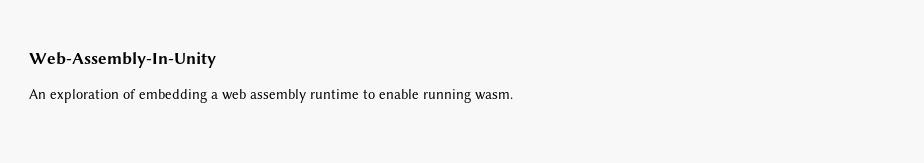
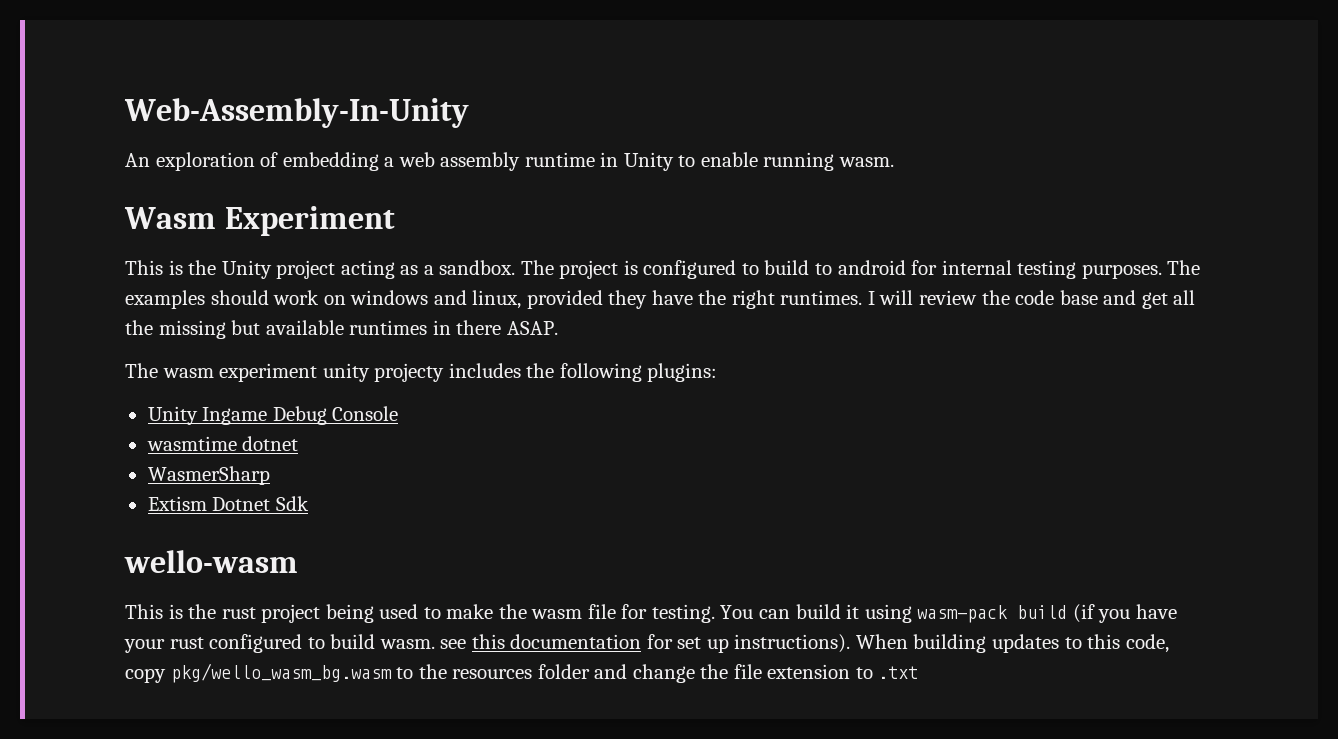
(359, 94) none -> [600,152,674,171] in Unity
(513, 96) none -> [124,206,395,236] [125,260,1201,279] [125,290,1196,309] [125,320,558,339] [125,363,718,382] [147,406,399,425] [146,436,299,451] [147,466,270,485] [147,496,309,511] [124,550,298,573] [125,604,1177,623] [124,634,1169,653] [125,663,919,683] // Wasm Experiment // This is the Unity project acting as a sandbox. The project is configured to build to android for internal testing purposes. The examples should work on windows and linux, provided they have the right runtimes. I will review the code base and get all the missing but available runtimes in there ASAP. // The wasm experiment unity projecty includes the following plugins: // Unity Ingame Debug Console // wasmtime dotnet // WasmerSharp // Extism Dotnet Sdk // wello-wasm // This is the rust project being used to make the wasm file for testing. You can build it using wasm-pack build (if you have your rust configured to build wasm. see this documentation for set up instructions). When building updates to this code, copy pkg/wello_wasm_bg.wasm to the resources folder and change the file extension to .txt

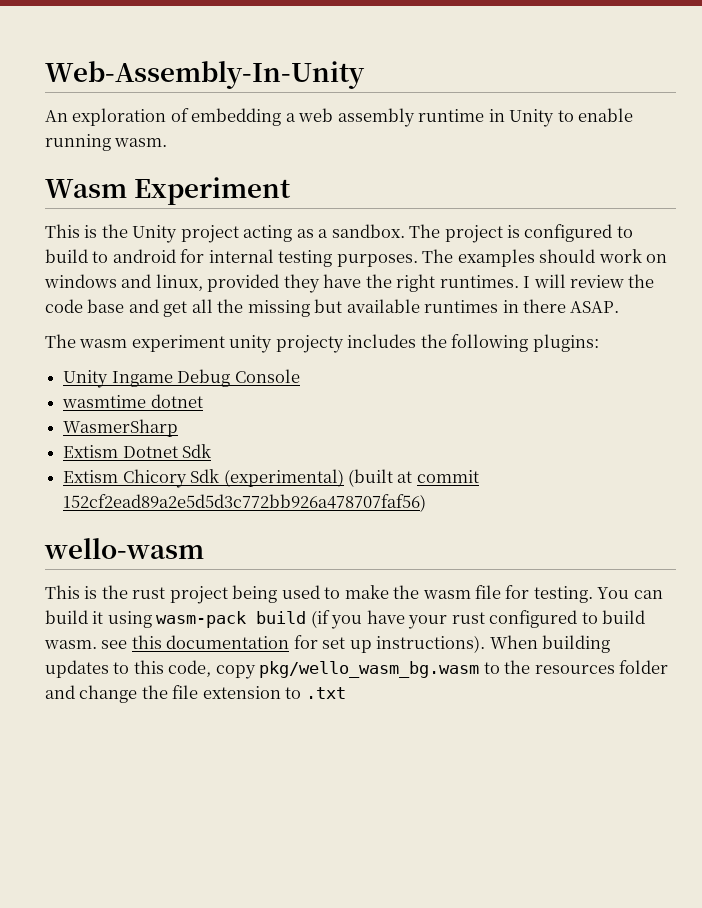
(309, 503) none -> [63,469,479,488] [63,494,427,512] // Extism Chicory Sdk (experimental) (built at commit 152cf2ead89a2e5d5d3c772bb926a478707faf56)

